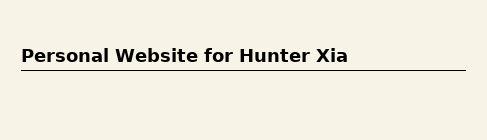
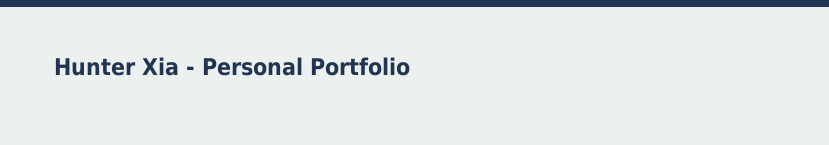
[21,48,348,62] Personal Website for Hunter Xia -> [54,57,410,76] Hunter Xia - Personal Portfolio

